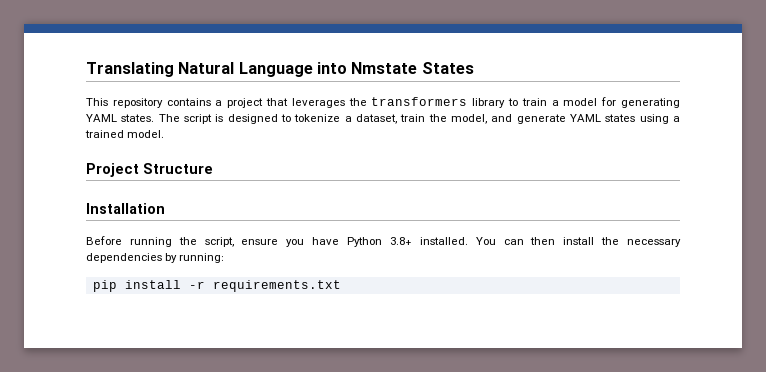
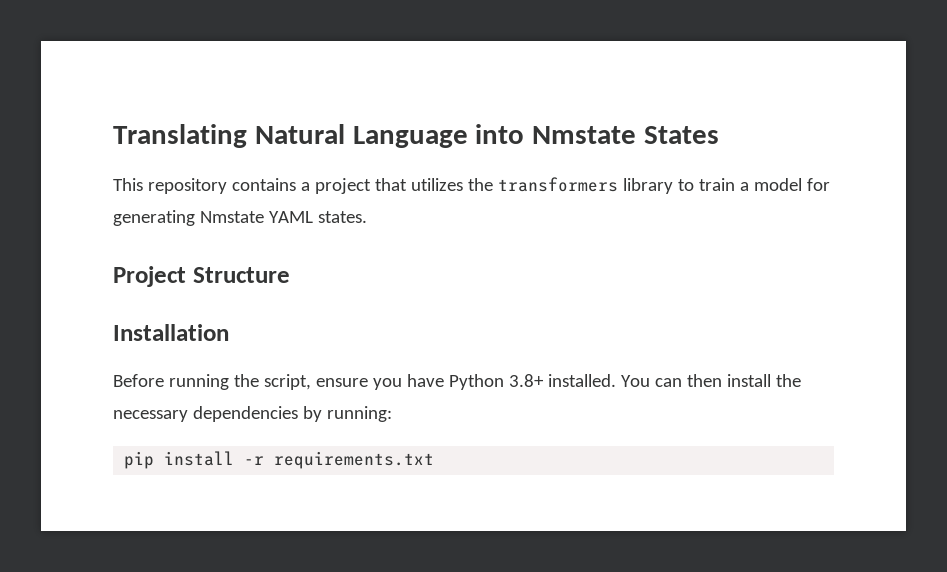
[291,98,345,108] leverages -> [410,178,463,191] utilizes
(680, 103) none -> [199,211,264,223] Nmstate
[158,114,680,124] [85,130,165,138] The script is designed to tokenize a dataset, train the model, and generate YAML states using a trained model. -> (367, 217) none

